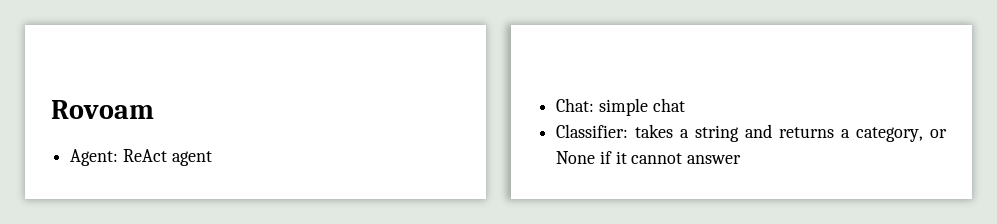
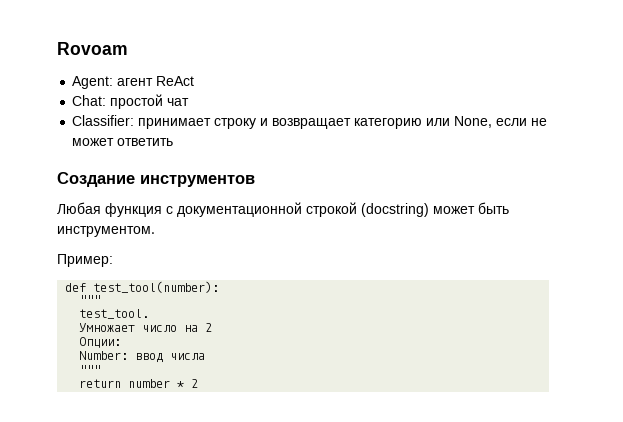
(119, 157) none -> [117,78,154,86] агент
[171,151,212,166] agent -> (195, 81) none
[598,98,685,116] simple chat -> [110,94,190,109] простой чат
[635,124,947,142] [556,151,742,164] takes a string and returns a category, or None if it cannot answer -> [138,116,548,129] [72,138,174,146] [57,172,255,187] [57,202,509,217] [57,226,155,237] [57,254,113,267] [65,281,220,293] [79,295,101,304] [79,309,150,319] [79,323,213,332] [79,337,122,348] [79,351,206,363] [79,365,101,374] [79,379,199,388] принимает строку и возвращает категорию или None, если не может ответить // Создание инструментов // Любая функция с документационной строкой (docstring) может быть инструментом. // Пример: // def test_tool(number): // """ // test_tool. // Умножает число на 2 // Опции: // Number: ввод числа // """ // return number * 2

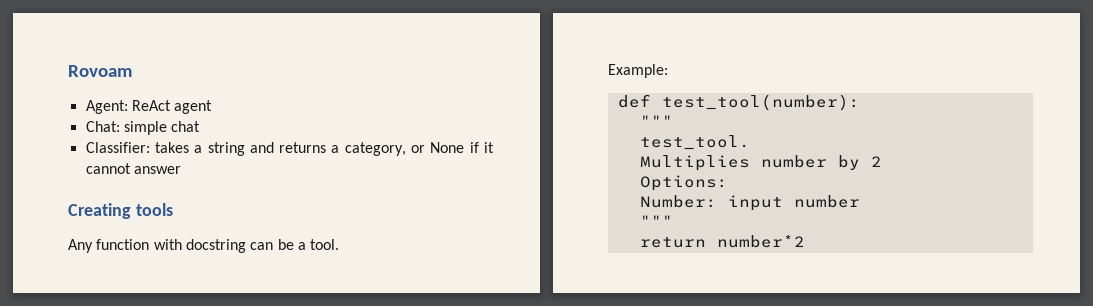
[117,78,154,86] агент -> (128, 107) none
(195, 81) none -> [174,100,213,114] agent
[110,94,190,109] простой чат -> [123,121,201,135] simple chat
[138,116,548,129] [72,138,174,146] [57,172,255,187] [57,202,509,217] [57,226,155,237] [57,254,113,267] принимает строку и возвращает категорию или None, если не может ответить // Создание инструментов // Любая функция с документационной строкой (docstring) может быть инструментом. // Пример: -> [154,142,494,156] [85,163,181,174] [68,203,173,219] [68,239,340,253] [608,64,668,78] takes a string and returns a category, or None if it cannot answer // Creating tools // Any function with docstring can be a tool. // Example:
[79,323,199,332] Умножает число на -> [639,155,860,171] Multiplies number by
[79,337,122,348] Опции: -> [639,175,728,191] Options:
[135,353,206,363] ввод числа -> [727,195,860,211] input number
[128,379,199,388] number * 2 -> [716,235,805,248] number*2

